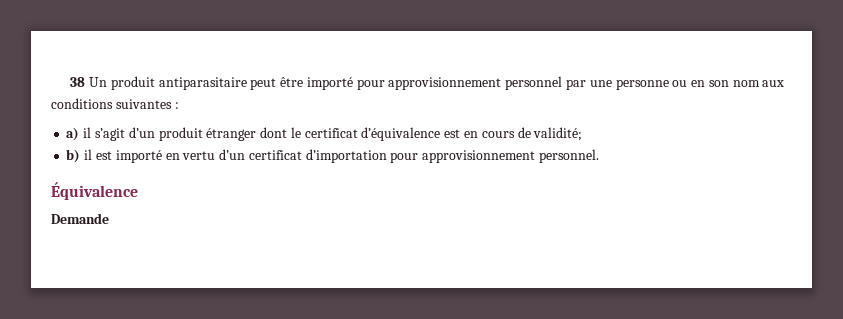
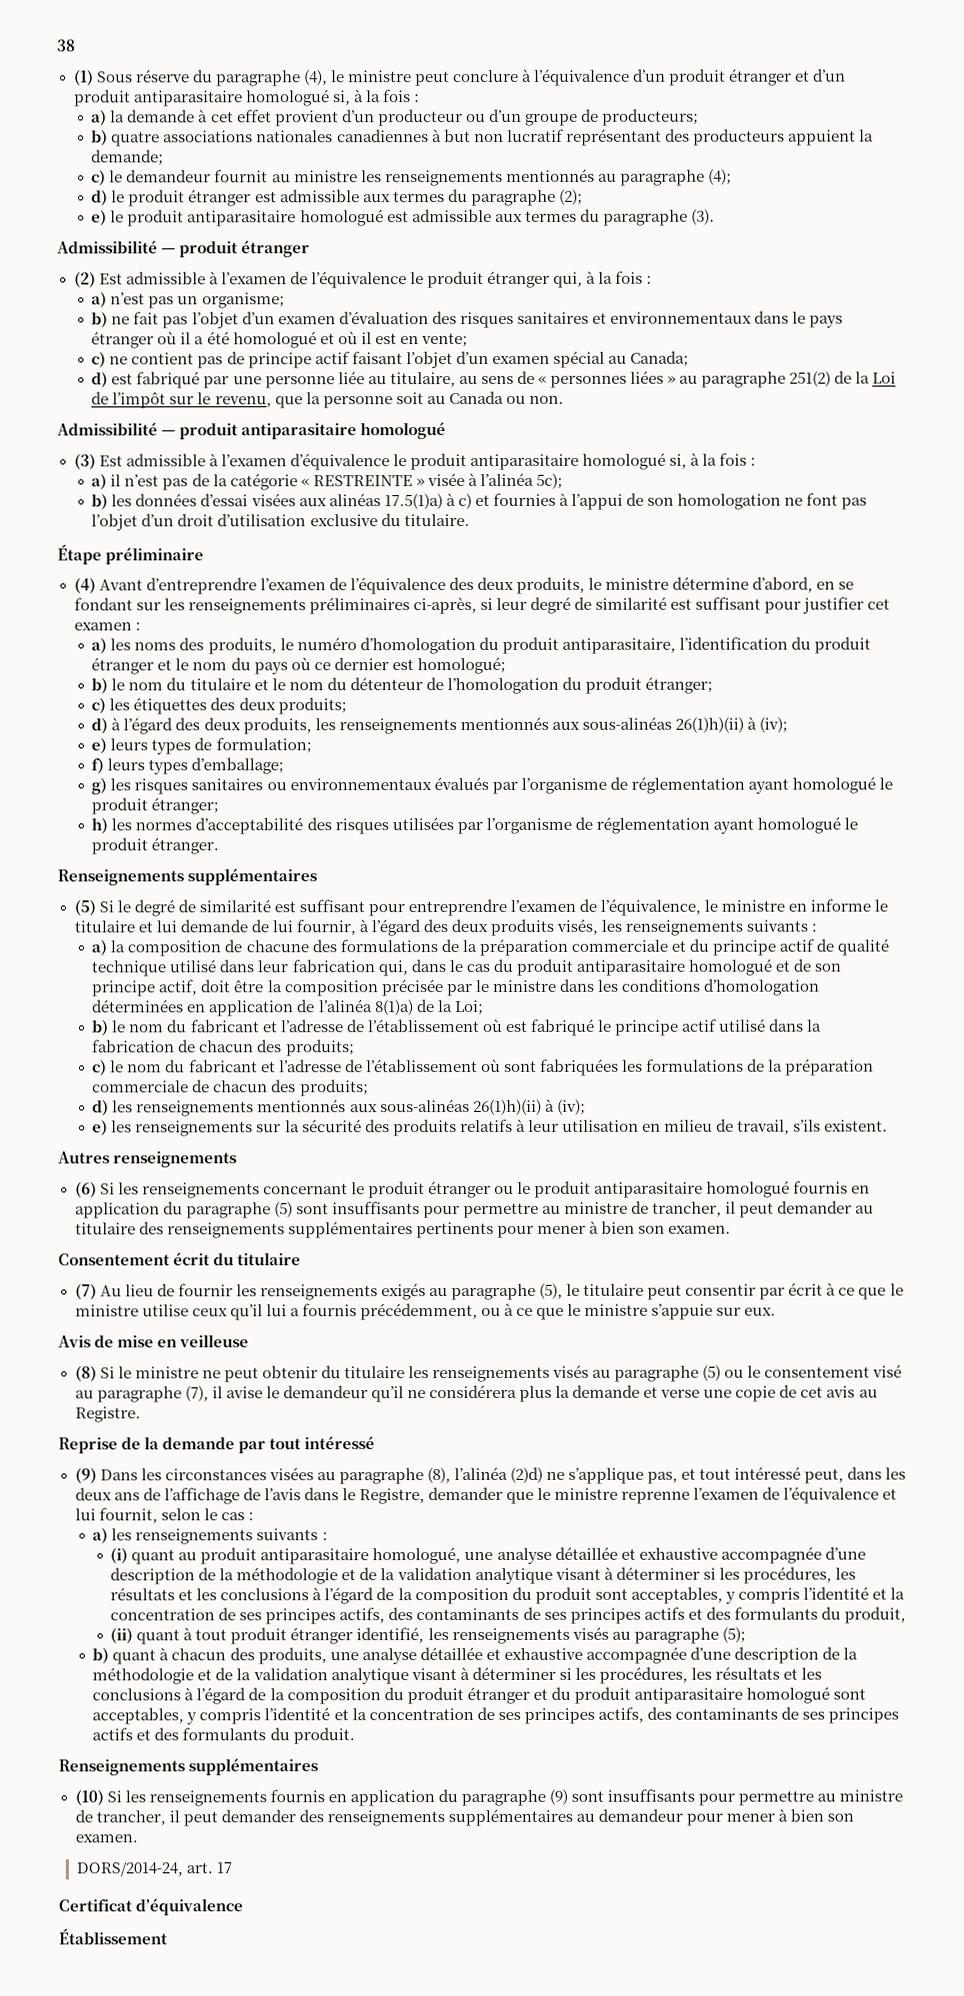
[88,76,785,90] [51,98,179,109] [66,127,583,141] [66,149,599,163] [51,182,138,200] [51,213,109,224] Un produit antiparasitaire peut être importé pour approvisionnement personnel par une personne ou en son nom aux conditions suivantes : // a) il s’agit d’un produit étranger dont le certificat d’équivalence est en cours de validité; // b) il est importé en vertu d’un certificat d’importation pour approvisionnement personnel. // Équivalence // Demande -> [73,68,847,87] [73,89,420,107] [91,108,699,127] [91,128,874,147] [91,149,165,166] [91,168,732,187] [91,188,583,207] [91,208,715,227] [57,240,311,258] [73,270,653,289] [91,291,285,309] [91,310,844,329] [91,331,468,349] [91,350,689,369] [91,370,897,389] [91,390,564,409] [57,422,447,440] [73,452,757,471] [91,472,563,491] [91,492,868,510] [91,513,470,531] [57,544,205,565] [73,576,855,595] [73,596,891,615] [73,622,141,631] [91,636,871,655] [91,656,506,675] [91,676,714,695] [91,697,347,715] [91,716,788,735] [91,737,312,755] [91,757,285,775] [91,776,893,795] [91,797,220,815] [91,816,858,835] [91,837,220,855] [57,868,318,886] [73,898,889,917] [73,918,818,937] [91,938,890,957] [91,958,842,977] [91,978,819,997] [92,999,484,1017] [92,1018,823,1036] [92,1039,355,1057] [92,1058,875,1076] [92,1079,369,1097] [92,1098,586,1117] [92,1118,889,1137] [58,1151,238,1168] [74,1180,871,1199] [74,1200,875,1219] [74,1220,731,1239] [58,1252,302,1266] [74,1282,904,1301] [74,1302,777,1321] [58,1334,250,1348] [74,1364,903,1383] [74,1384,878,1403] [74,1406,141,1423] [58,1436,376,1454] [74,1466,907,1485] [74,1486,898,1505] [74,1507,254,1524] [92,1527,328,1545] [110,1546,866,1565] [110,1566,856,1585] [110,1586,906,1605] [110,1606,906,1625] [110,1626,746,1645] [92,1646,859,1665] [92,1666,823,1685] [92,1686,867,1705] [92,1706,900,1725] [92,1727,355,1745] [58,1758,319,1776] [74,1788,904,1807] [74,1808,855,1827] [74,1834,138,1843] [75,1861,232,1877] [58,1898,244,1916] [58,1928,167,1945] // (1) Sous réserve du paragraphe (4), le ministre peut conclure à l’équivalence d’un produit étranger et d’un produit antiparasitaire homologué si, à la fois : // a) la demande à cet effet provient d’un producteur ou d’un groupe de producteurs; // b) quatre associations nationales canadiennes à but non lucratif représentant des producteurs appuient la demande; // c) le demandeur fournit au ministre les renseignements mentionnés au paragraphe (4); // d) le produit étranger est admissible aux termes du paragraphe (2); // e) le produit antiparasitaire homologué est admissible aux termes du paragraphe (3). // Admissibilité — produit étranger // (2) Est admissible à l’examen de l’équivalence le produit étranger qui, à la fois : // a) n’est pas un organisme; // b) ne fait pas l’objet d’un examen d’évaluation des risques sanitaires et environnementaux dans le pays étranger où il a été homologué et où il est en vente; // c) ne contient pas de principe actif faisant l’objet d’un examen spécial au Canada; // d) est fabriqué par une personne liée au titulaire, au sens de « personnes liées » au paragraphe 251(2) de la Loi de l’impôt sur le revenu, que la personne soit au Canada ou non. // Admissibilité — produit antiparasitaire homologué // (3) Est admissible à l’examen d’équivalence le produit antiparasitaire homologué si, à la fois : // a) il n’est pas de la catégorie « RESTREINTE » visée à l’alinéa 5c); // b) les données d’essai visées aux alinéas 17.5(1)a) à c) et fournies à l’appui de son homologation ne font pas l’objet d’un droit d’utilisation exclusive du titulaire. // Étape préliminaire // (4) Avant d’entreprendre l’examen de l’équivalence des deux produits, le ministre détermine d’abord, en se fondant sur les renseignements préliminaires ci-après, si leur degré de similarité est suffisant pour justifier cet examen : // a) les noms des produits, le numéro d’homologation du produit antiparasitaire, l’identification du produit étranger et le nom du pays où ce dernier est homologué; // b) le nom du titulaire et le nom du détenteur de l’homologation du produit étranger; // c) les étiquettes des deux produits; // d) à l’égard des deux produits, les renseignements mentionnés aux sous-alinéas 26(1)h)(ii) à (iv); // e) leurs types de formulation; // f) leurs types d’emballage; // g) les risques sanitaires ou environnementaux évalués par l’organisme de réglementation ayant homologué le produit étranger; // h) les normes d’acceptabilité des risques utilisées par l’organisme de réglementation ayant homologué le produit étranger. // Renseignements supplémentaires // (5) Si le degré de similarité est suffisant pour entreprendre l’examen de l’équivalence, le ministre en informe le titulaire et lui demande de lui fournir, à l’égard des deux produits visés, les renseignements suivants : // a) la composition de chacune des formulations de la préparation commerciale et du principe actif de qualité technique utilisé dans leur fabrication qui, dans le cas du produit antiparasitaire homologué et de son principe actif, doit être la composition précisée par le ministre dans les conditions d’homologation déterminées en application de l’alinéa 8(1)a) de la Loi; // b) le nom du fabricant et l’adresse de l’établissement où est fabriqué le principe actif utilisé dans la fabrication de chacun des produits; // c) le nom du fabricant et l’adresse de l’établissement où sont fabriquées les formulations de la préparation commerciale de chacun des produits; // d) les renseignements mentionnés aux sous-alinéas 26(1)h)(ii) à (iv); // e) les renseignements sur la sécurité des produits relatifs à leur utilisation en milieu de travail, s’ils existent. // Autres renseignements // (6) Si les renseignements concernant le produit étranger ou le produit antiparasitaire homologué fournis en application du paragraphe (5) sont insuffisants pour permettre au ministre de trancher, il peut demander au titulaire des renseignements supplémentaires pertinents pour mener à bien son examen. // Consentement écrit du titulaire // (7) Au lieu de fournir les renseignements exigés au paragraphe (5), le titulaire peut consentir par écrit à ce que le ministre utilise ceux qu’il lui a fournis précédemment, ou à ce que le ministre s’appuie sur eux. // Avis de mise en veilleuse // (8) Si le ministre ne peut obtenir du titulaire les renseignements visés au paragraphe (5) ou le consentement visé au paragraphe (7), il avise le demandeur qu’il ne considérera plus la demande et verse une copie de cet avis au Registre. // Reprise de la demande par tout intéressé // (9) Dans les circonstances visées au paragraphe (8), l’alinéa (2)d) ne s’applique pas, et tout intéressé peut, dans les deux ans de l’affichage de l’avis dans le Registre, demander que le ministre reprenne l’examen de l’équivalence et lui fournit, selon le cas : // a) les renseignements suivants : // (i) quant au produit antiparasitaire homologué, une analyse détaillée et exhaustive accompagnée d’une description de la méthodologie et de la validation analytique visant à déterminer si les procédures, les résultats et les conclusions à l’égard de la composition du produit sont acceptables, y compris l’identité et la concentration de ses principes actifs, des contaminants de ses principes actifs et des formulants du produit, // (ii) quant à tout produit étranger identifié, les renseignements visés au paragraphe (5); // b) quant à chacun des produits, une analyse détaillée et exhaustive accompagnée d’une description de la méthodologie et de la validation analytique visant à déterminer si les procédures, les résultats et les conclusions à l’égard de la composition du produit étranger et du produit antiparasitaire homologué sont acceptables, y compris l’identité et la concentration de ses principes actifs, des contaminants de ses principes actifs et des formulants du produit. // Renseignements supplémentaires // (10) Si les renseignements fournis en application du paragraphe (9) sont insuffisants pour permettre au ministre de trancher, il peut demander des renseignements supplémentaires au demandeur pour mener à bien son examen. // DORS/2014-24, art. 17 // Certificat d’équivalence // Établissement

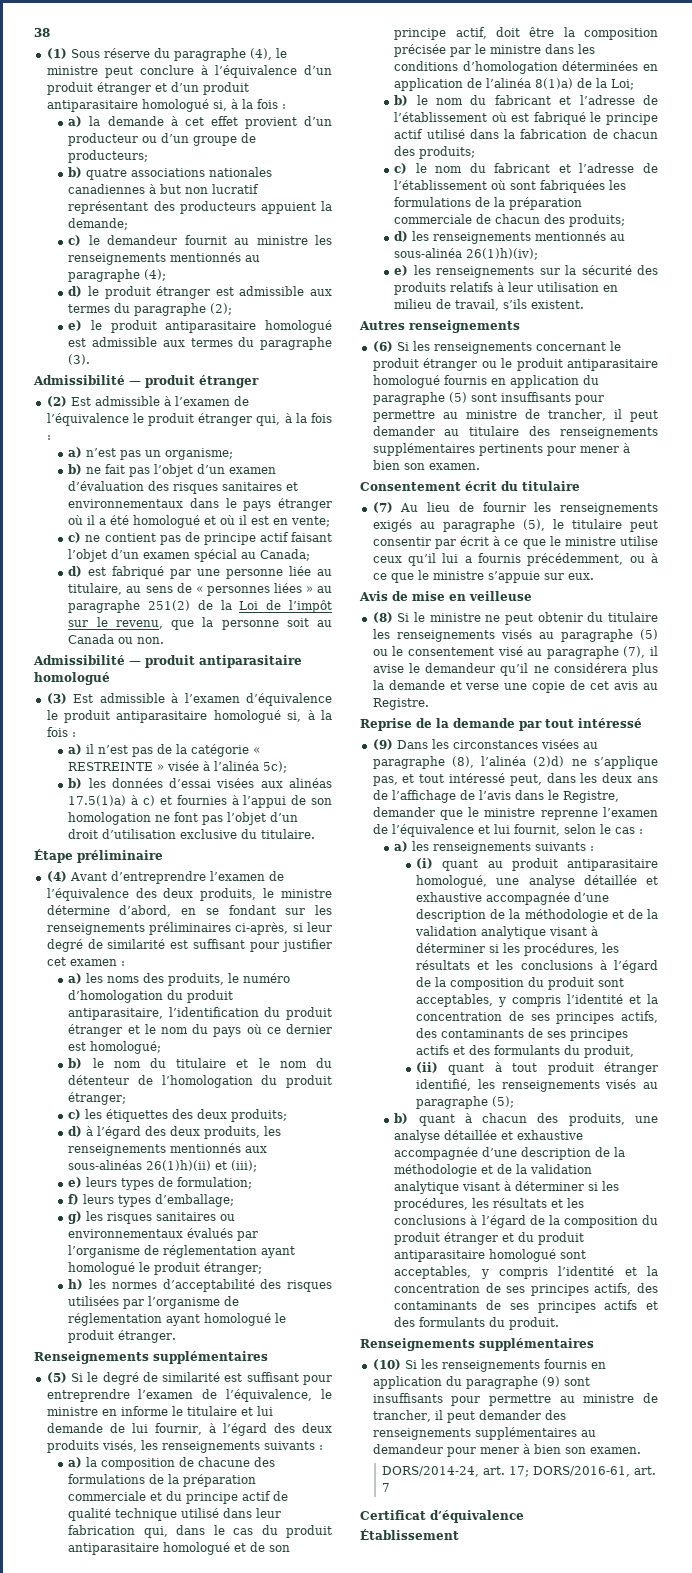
[746,716,788,733] à (iv); -> [215,1160,258,1172] et (iii);
[349,1098,586,1116] aux sous-alinéas 26(1)h)(ii) à (iv); -> [610,234,626,241] [394,248,539,260] au sous-alinéa 26(1)h)(iv);
[215,1862,232,1874] 17 -> [508,1466,656,1477] [381,1483,390,1492] 17; DORS/2016-61, art. 7

